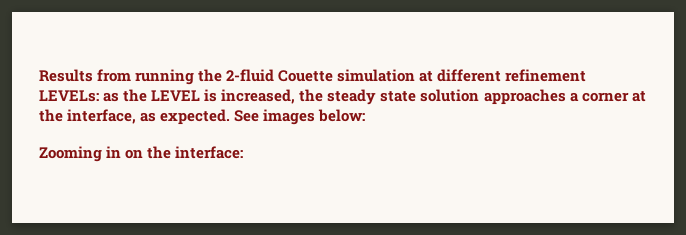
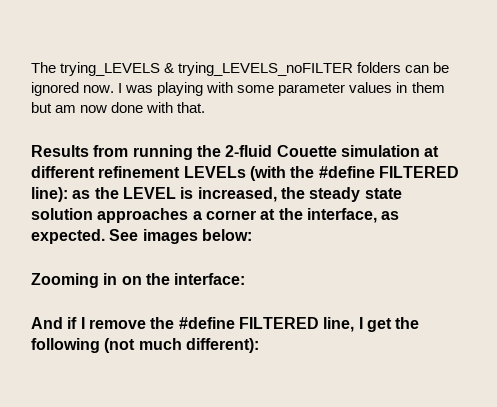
(39, 75) none -> [31,62,450,76] [31,82,445,96] [31,102,206,113] The trying_LEVELS & trying_LEVELS_noFILTER folders can be ignored now. I was playing with some parameter values in them but am now done with that. //
[39,90,99,102] LEVELs: -> [183,166,459,181] [31,187,68,202] LEVELs (with the #define FILTERED line):
(244, 152) none -> [31,317,420,332] [31,338,259,353] // And if I remove the #define FILTERED line, I get the following (not much different):

